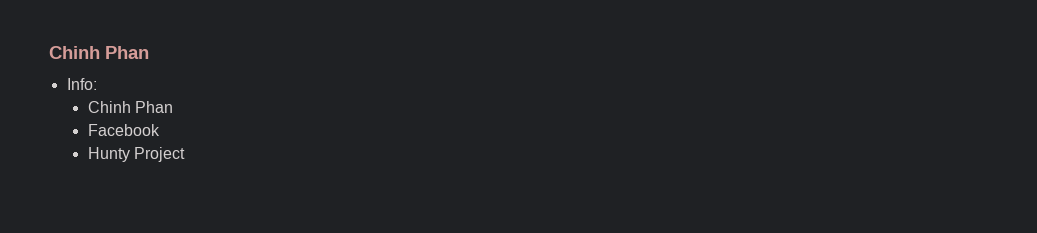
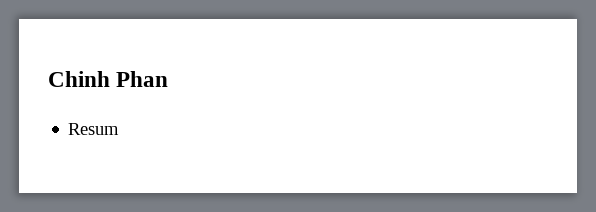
[49,46,149,59] [66,78,97,90] [87,101,173,113] [87,124,160,136] [87,147,185,162] Chinh Phan // Info: // Chinh Phan // Facebook // Hunty Project -> [48,71,169,87] [68,123,120,135] Chinh Phan // Resum

